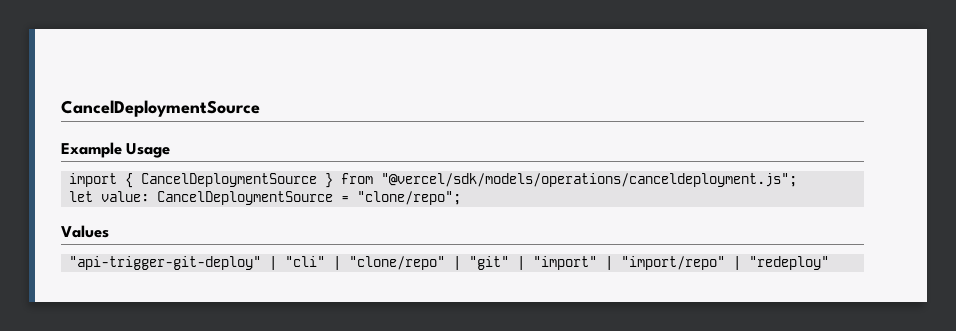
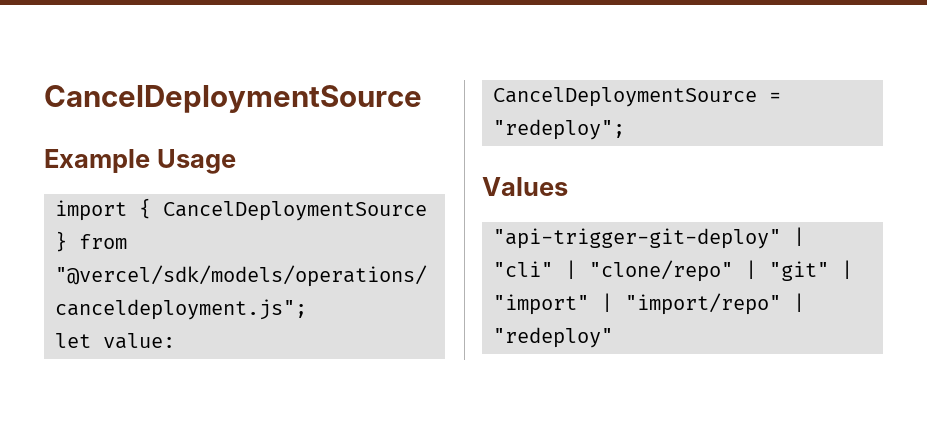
[357,191,462,205] "clone/repo"; -> [493,119,626,140] "redeploy";

